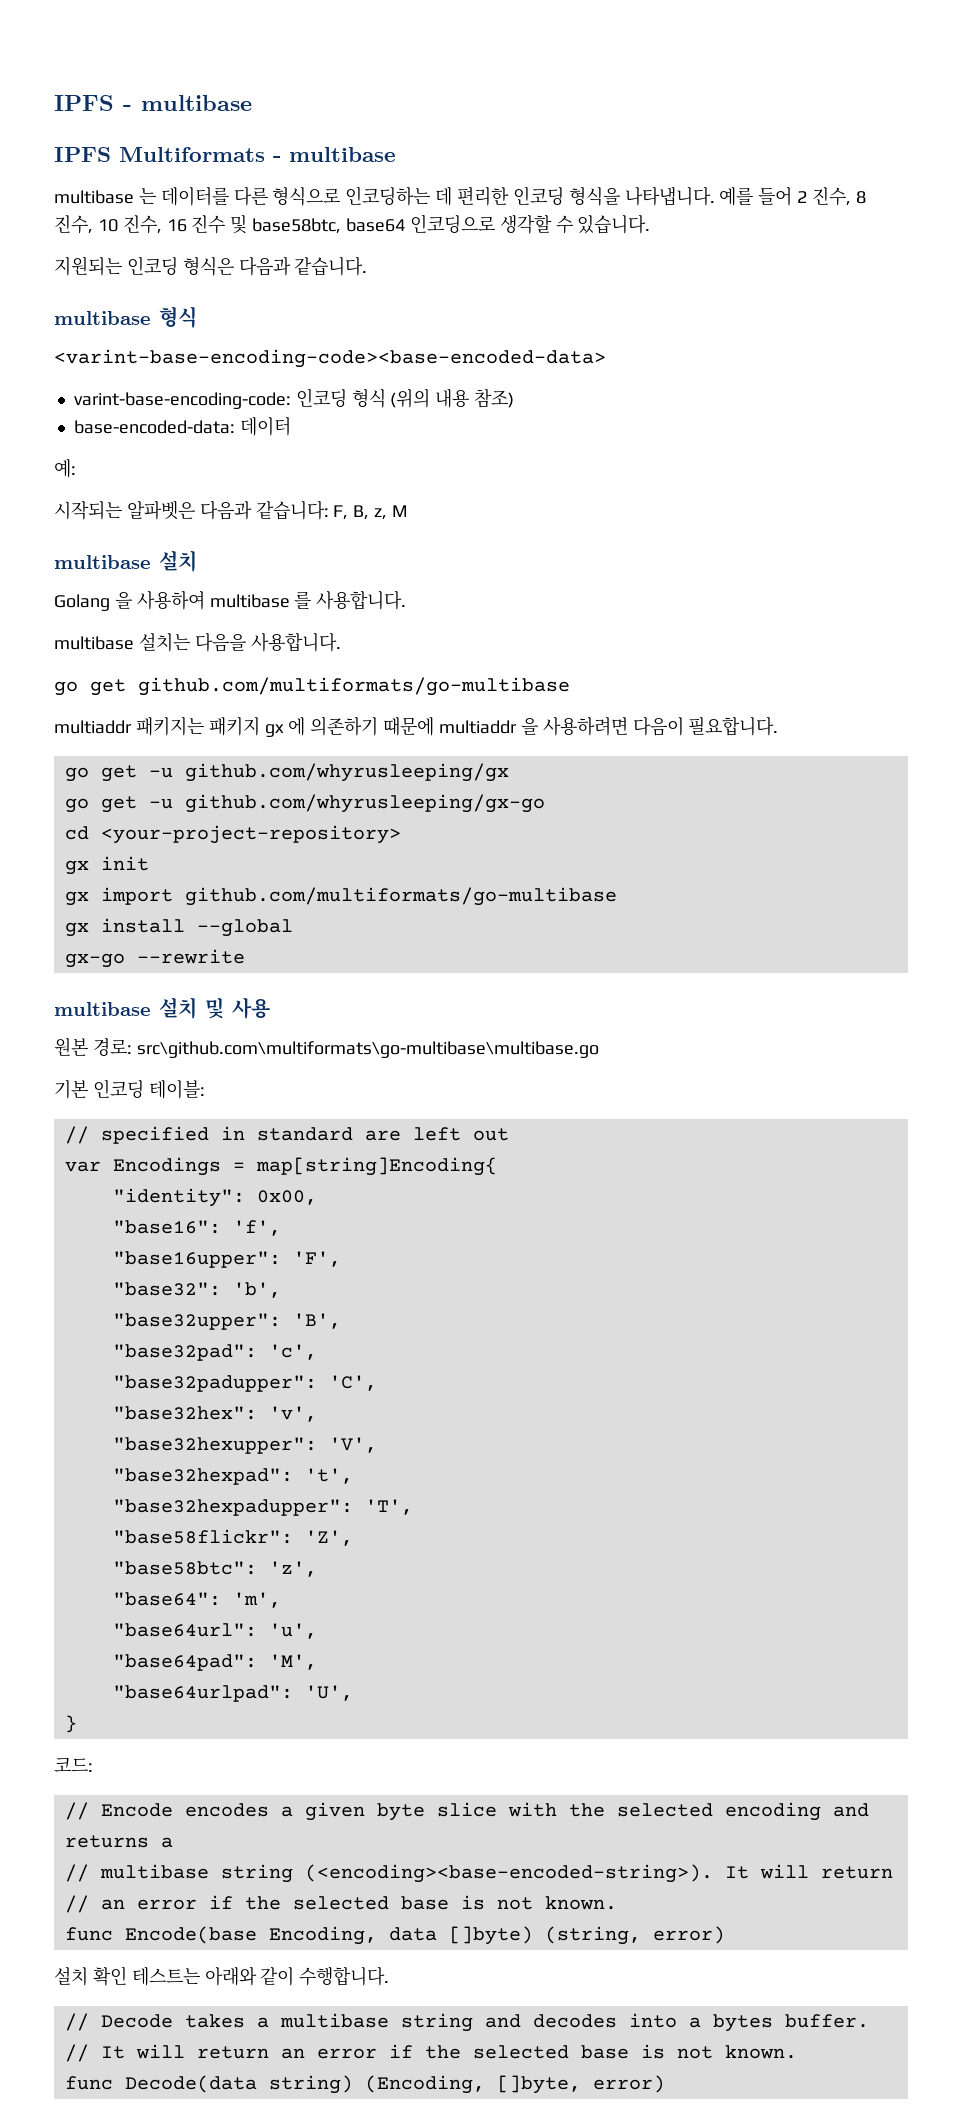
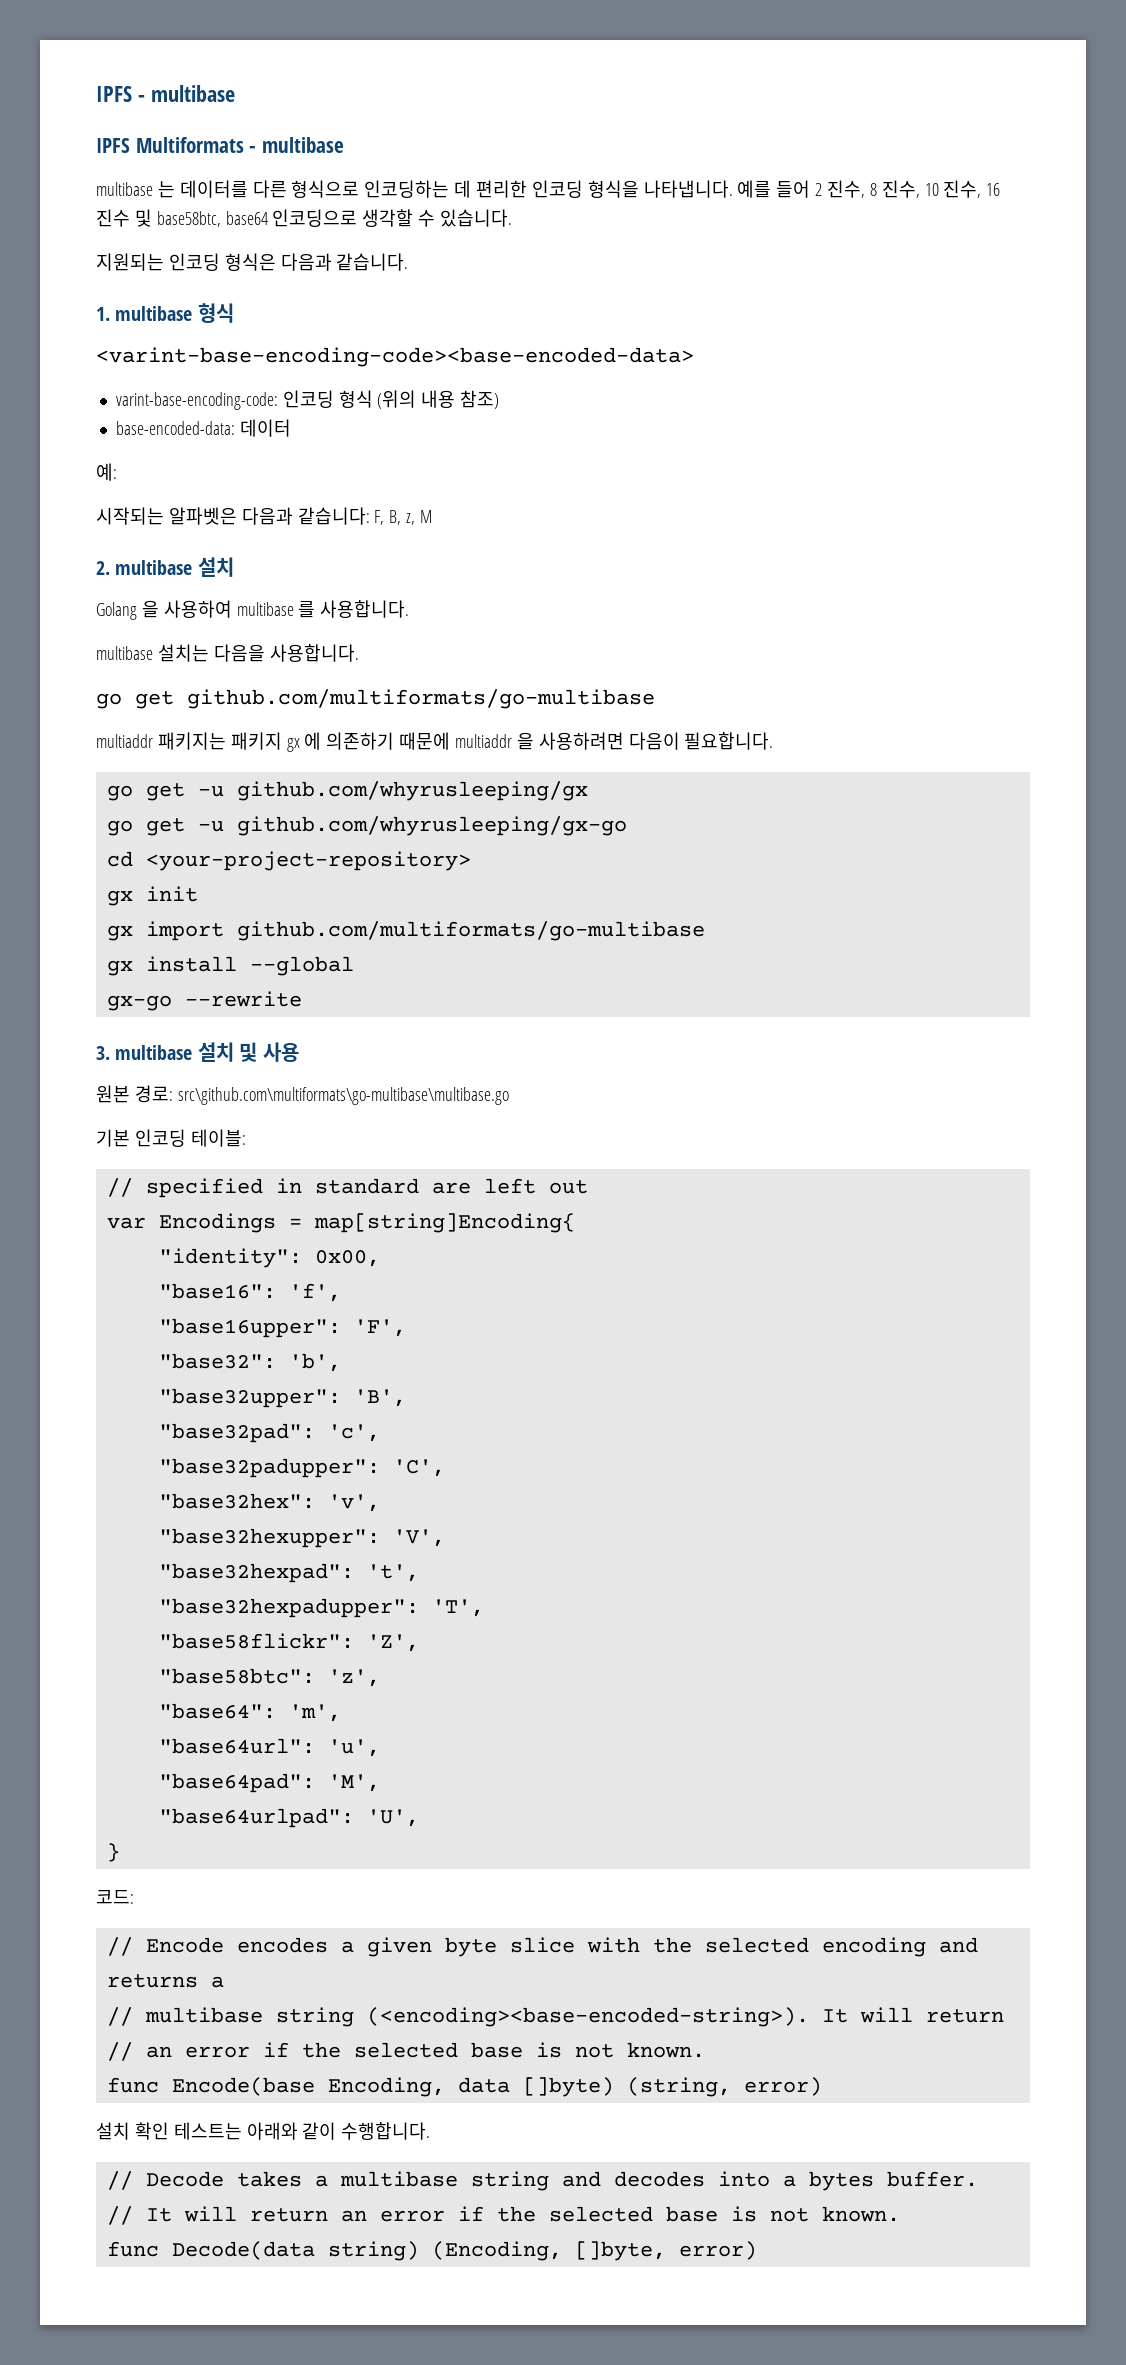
(368, 266) none -> [96,307,110,321] 1.
(409, 511) none -> [96,561,110,575] 2.
(245, 956) none -> [96,1046,110,1060] 3.

